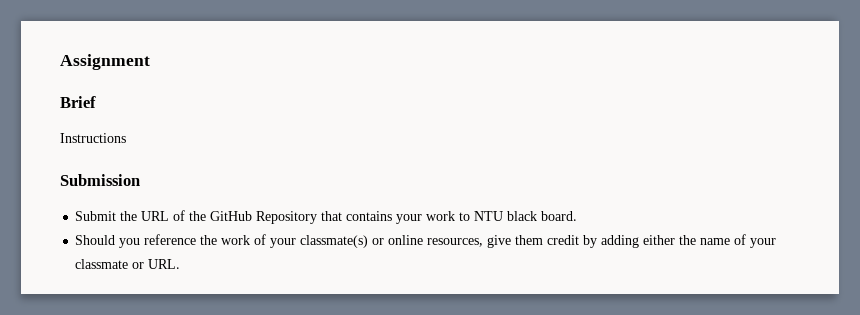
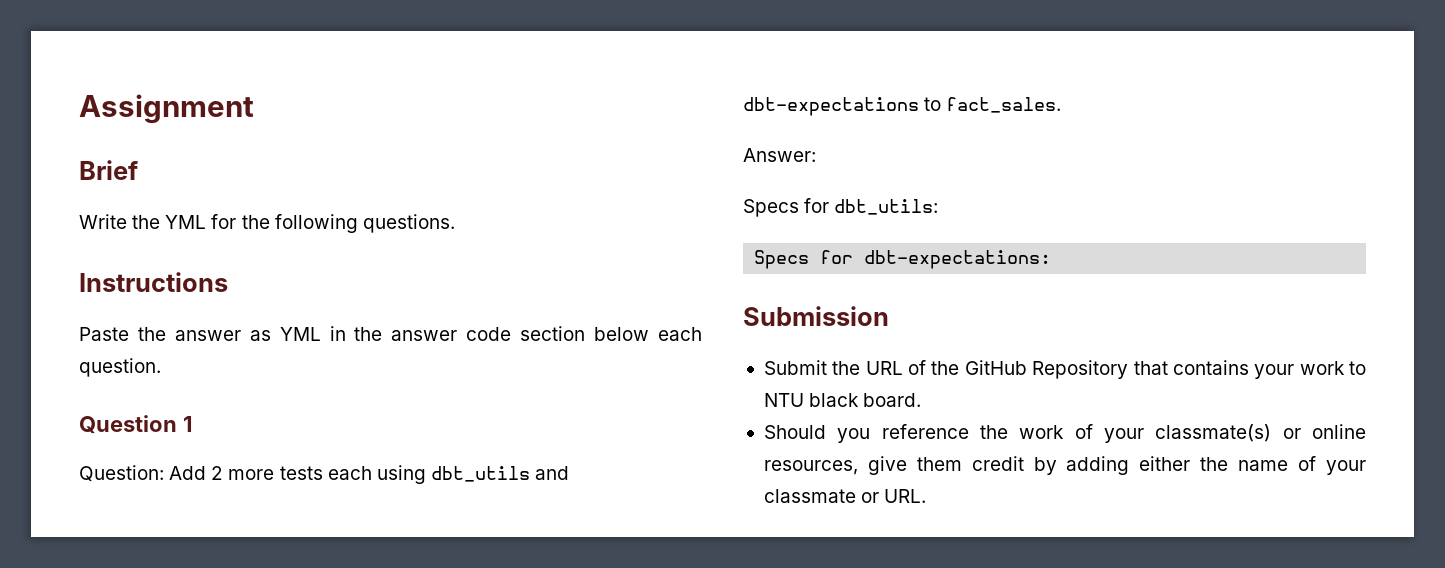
[60,133,126,143] Instructions -> [79,214,455,233] [79,272,228,292] [79,326,702,341] [79,358,161,377] [79,415,192,434] [79,465,570,484] [743,97,1062,116] [743,148,816,162] [743,198,939,217] [754,250,1052,269] Write the YML for the following questions. // Instructions // Paste the answer as YML in the answer code section below each question. // Question 1 // Question: Add 2 more tests each using dbt_utils and dbt-expectations to fact_sales. // Answer: // Specs for dbt_utils: // Specs for dbt-expectations:

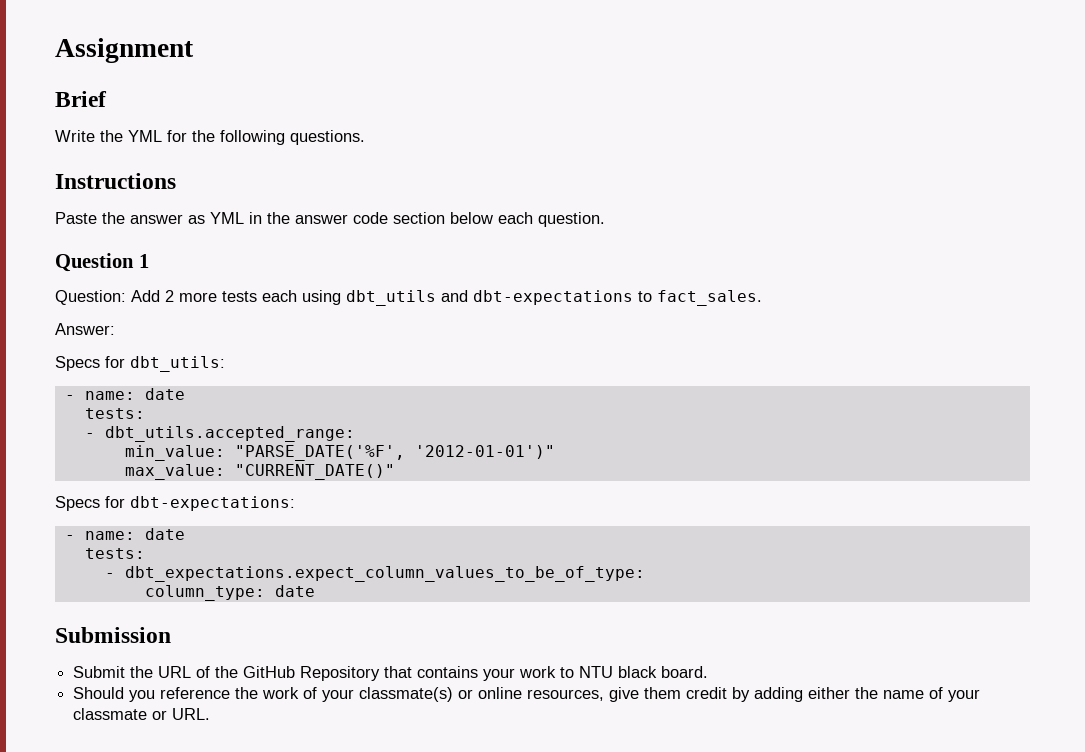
[754,250,1052,269] Specs for dbt-expectations: -> [64,388,185,400] [84,408,145,419] [84,426,355,442] [124,445,555,461] [124,464,395,480] [55,496,295,511] [64,528,185,540] [84,548,145,559] [104,566,645,582] [144,585,315,601] - name: date // tests: // - dbt_utils.accepted_range: // min_value: "PARSE_DATE('%F', '2012-01-01')" // max_value: "CURRENT_DATE()" // Specs for dbt-expectations: // - name: date // tests: // - dbt_expectations.expect_column_values_to_be_of_type: // column_type: date

